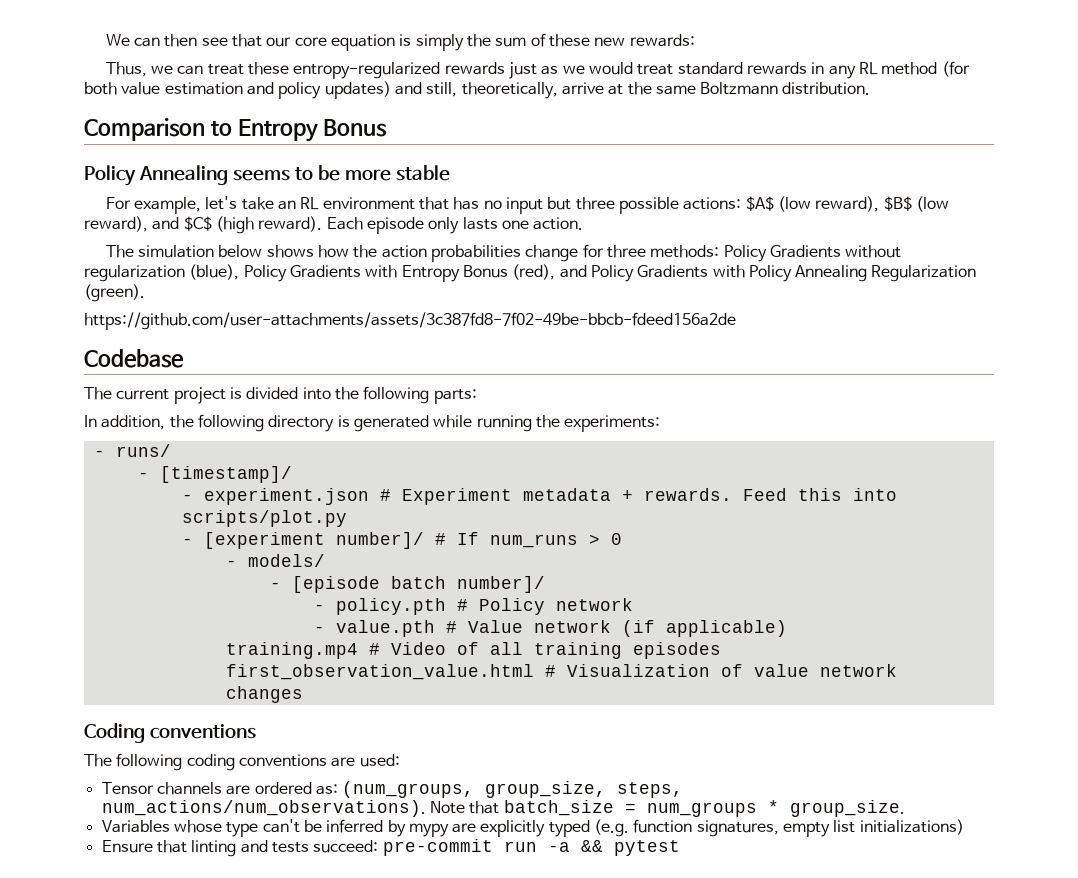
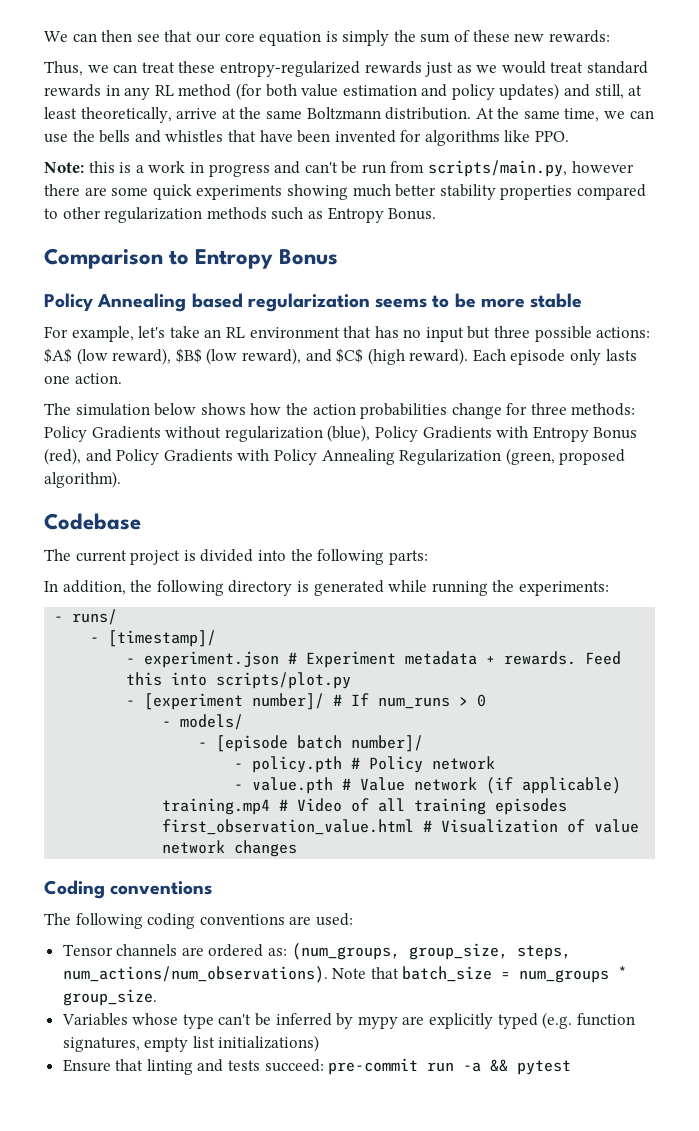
(458, 89) none -> [628,85,643,96] [44,107,77,119] at least
(871, 88) none -> [475,107,654,122] [44,130,570,146] [44,160,634,177] [44,184,646,200] [44,207,437,223] At the same time, we can use the bells and whistles that have been invented for algorithms like PPO. // Note: this is a work in progress and can't be run from scripts/main.py, however there are some quick experiments showing much better stability properties compared to other regularization methods such as Entropy Bonus.
(228, 175) none -> [191,293,370,312] based regularization
[84,284,145,302] [84,312,736,330] (green). // https://github.com/user-attachments/assets/3c387fd8-7f02-49be-bbcb-fdeed156a2de -> [505,448,626,465] [44,471,121,488] (green, proposed algorithm).

